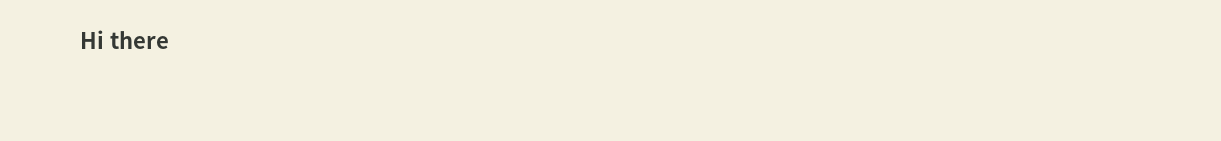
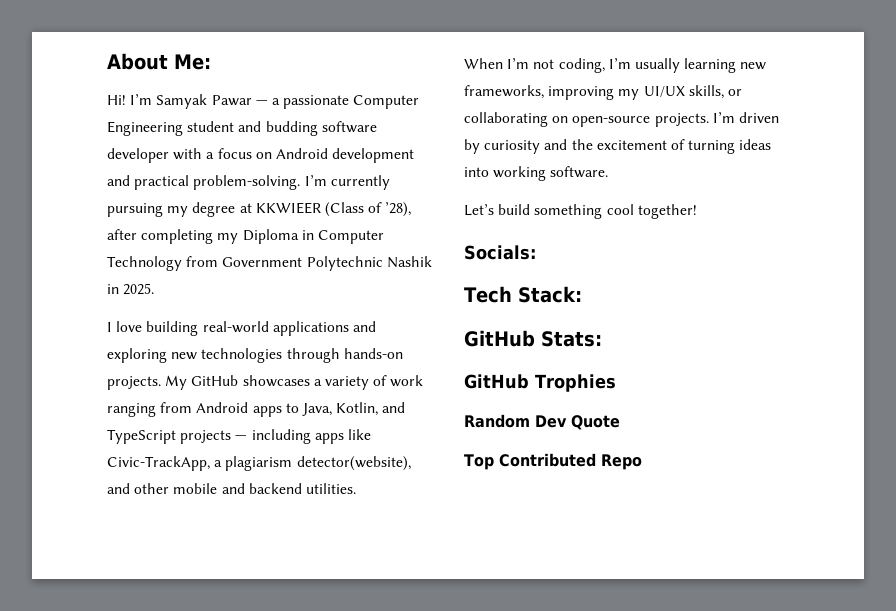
[80,30,169,49] Hi there -> [107,53,211,70] [107,94,420,109] [107,121,377,136] [107,148,415,163] [107,175,390,190] [107,202,412,217] [107,229,384,244] [107,256,432,271] [107,283,155,295] [107,321,376,336] [107,348,403,363] [107,375,424,390] [107,402,406,417] [107,429,371,444] [107,456,411,471] [107,483,356,494] [464,58,767,73] [464,85,742,100] [464,112,779,127] [464,139,772,154] [464,166,609,181] [464,204,697,219] [464,245,536,260] [464,286,582,303] [464,330,602,347] [464,374,616,392] [464,414,620,430] [464,453,642,470] About Me: // Hi! I’m Samyak Pawar — a passionate Computer Engineering student and budding software developer with a focus on Android development and practical problem‑solving. I’m currently pursuing my degree at KKWIEER (Class of ’28), after completing my Diploma in Computer Technology from Government Polytechnic Nashik in 2025. // I love building real‑world applications and exploring new technologies through hands‑on projects. My GitHub showcases a variety of work ranging from Android apps to Java, Kotlin, and TypeScript projects — including apps like Civic‑TrackApp, a plagiarism detector(website), and other mobile and backend utilities. // When I’m not coding, I’m usually learning new frameworks, improving my UI/UX skills, or collaborating on open‑source projects. I’m driven by curiosity and the excitement of turning ideas into working software. // Let’s build something cool together! // Socials: // Tech Stack: // GitHub Stats: // GitHub Trophies // Random Dev Quote // Top Contributed Repo

